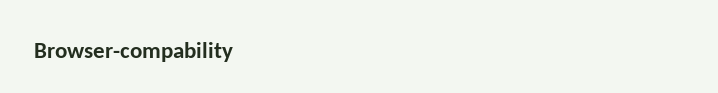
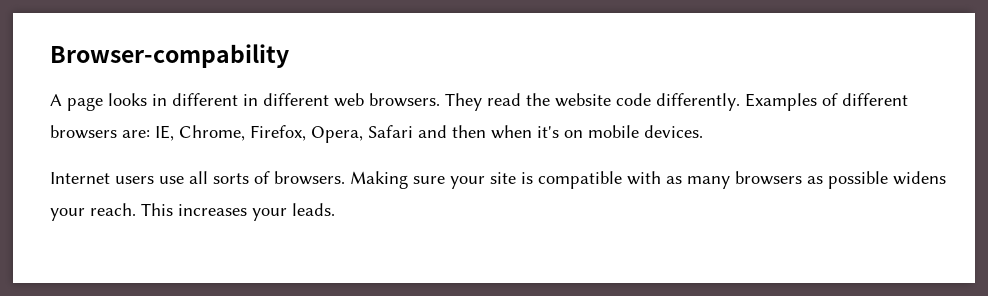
(233, 52) none -> [50,93,908,111] [50,125,703,143] [50,171,946,189] [50,203,335,221] // A page looks in different in different web browsers. They read the website code differently. Examples of different browsers are: IE, Chrome, Firefox, Opera, Safari and then when it's on mobile devices. // Internet users use all sorts of browsers. Making sure your site is compatible with as many browsers as possible widens your reach. This increases your leads.

